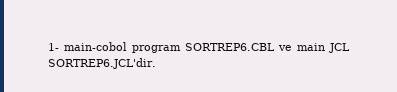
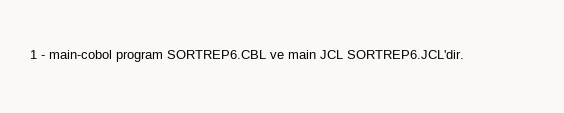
[48,43,59,51] 1- -> [30,50,45,59] 1 -

